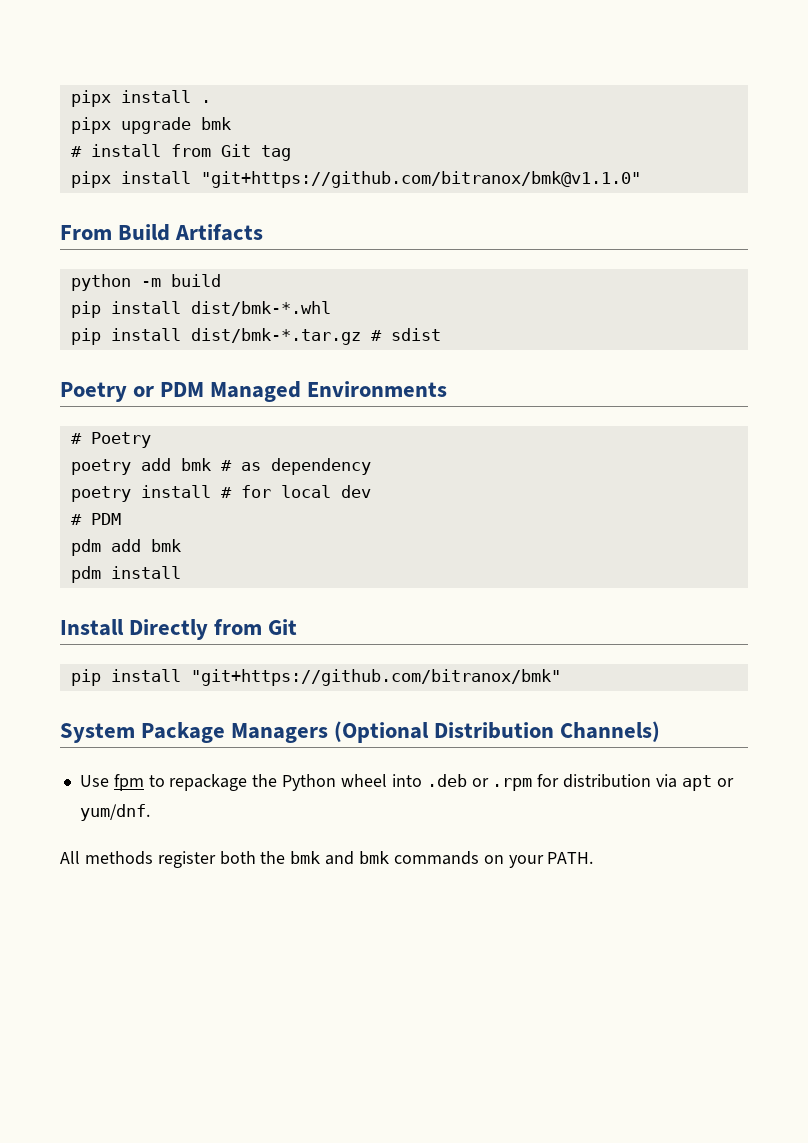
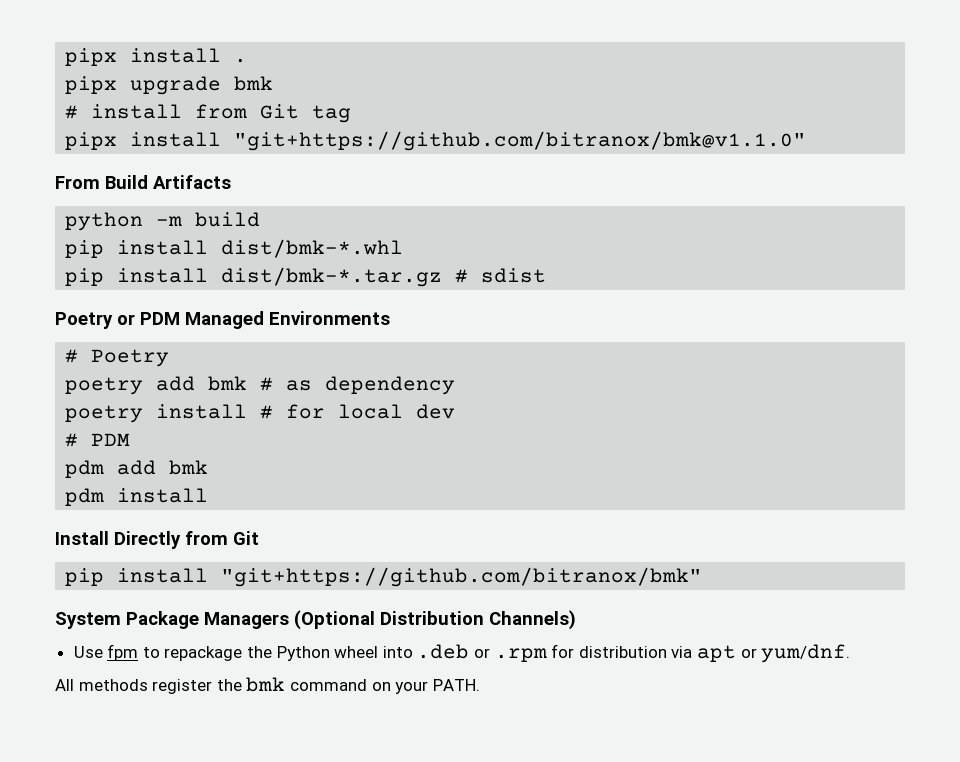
[219,851,256,865] both -> (213, 686) none
[325,851,479,865] and bmk commands -> [289,679,367,691] command

